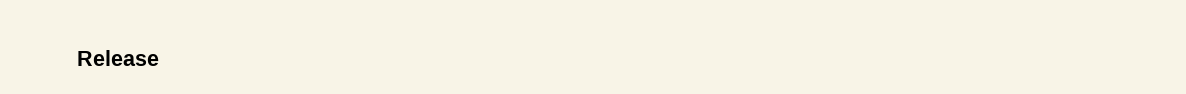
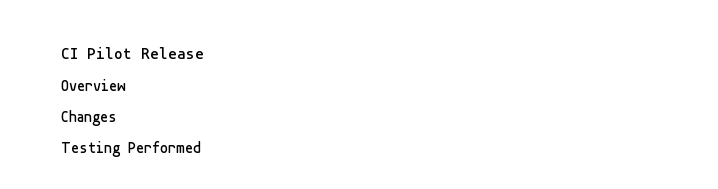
(77, 58) none -> [61,47,132,59] CI Pilot
(159, 58) none -> [61,79,126,91] [61,110,117,126] [61,141,201,157] // Overview // Changes // Testing Performed

